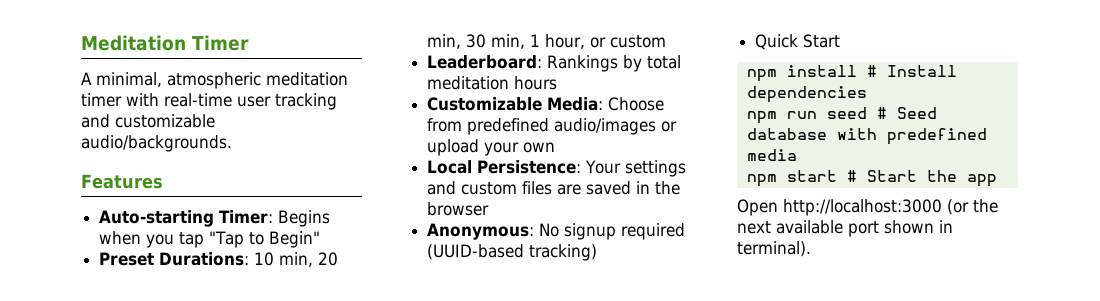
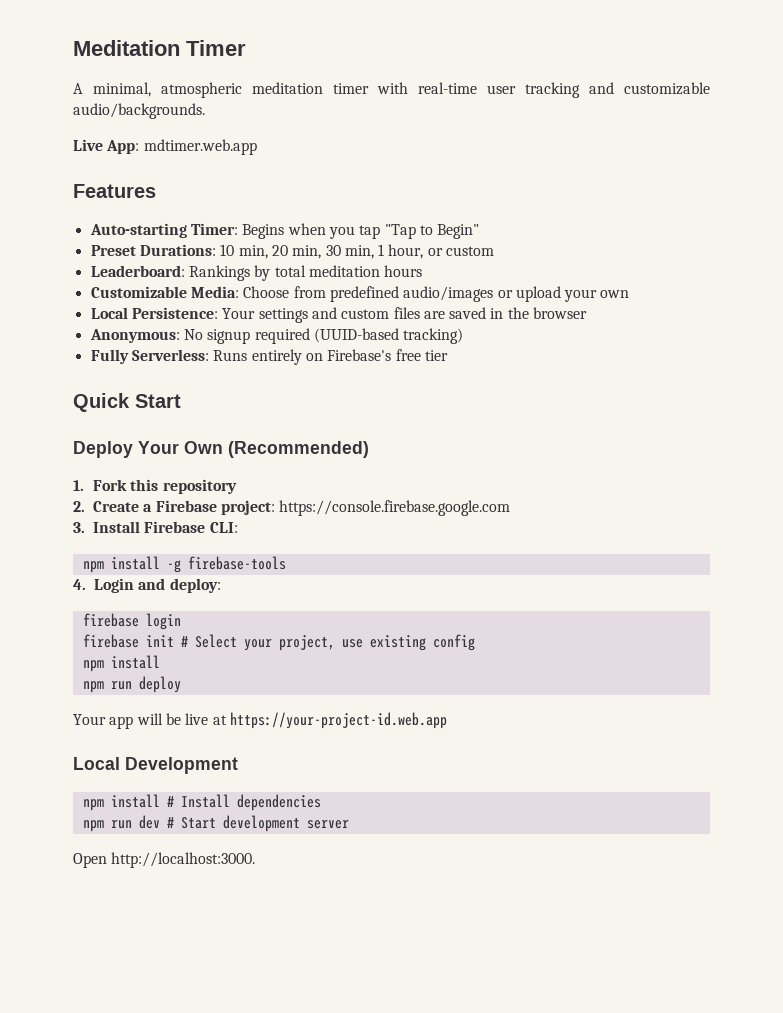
(232, 143) none -> [73,139,257,155] // Live App: mdtimer.web.app
[755,34,841,50] Quick Start -> [90,349,448,365] [73,393,181,412] [73,441,369,458] [73,479,237,494] [73,500,511,516] [73,521,238,533] [82,556,286,573] [73,578,221,593] [82,613,181,630] [82,634,475,651] [82,655,160,672] [82,676,181,693] [73,712,447,729] [73,757,238,774] Fully Serverless: Runs entirely on Firebase's free tier // Quick Start // Deploy Your Own (Recommended) // 1. Fork this repository // 2. Create a Firebase project: https://console.firebase.google.com // 3. Install Firebase CLI: // npm install -g firebase-tools // 4. Login and deploy: // firebase login // firebase init # Select your project, use existing config // npm install // npm run deploy // Your app will be live at https://your-project-id.web.app // Local Development
[826,107,937,119] [746,128,987,145] [746,149,797,161] [746,170,997,187] [737,199,998,216] [737,220,953,237] [737,241,811,257] seed # Seed database with predefined media // npm start # Start the app // Open http://localhost:3000 (or the next available port shown in terminal). -> [138,815,349,832] [73,852,256,868] dev # Start development server // Open http://localhost:3000.

